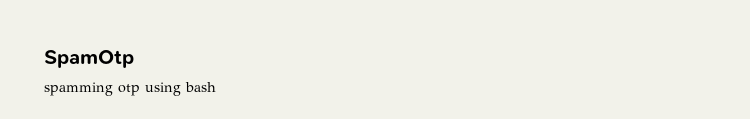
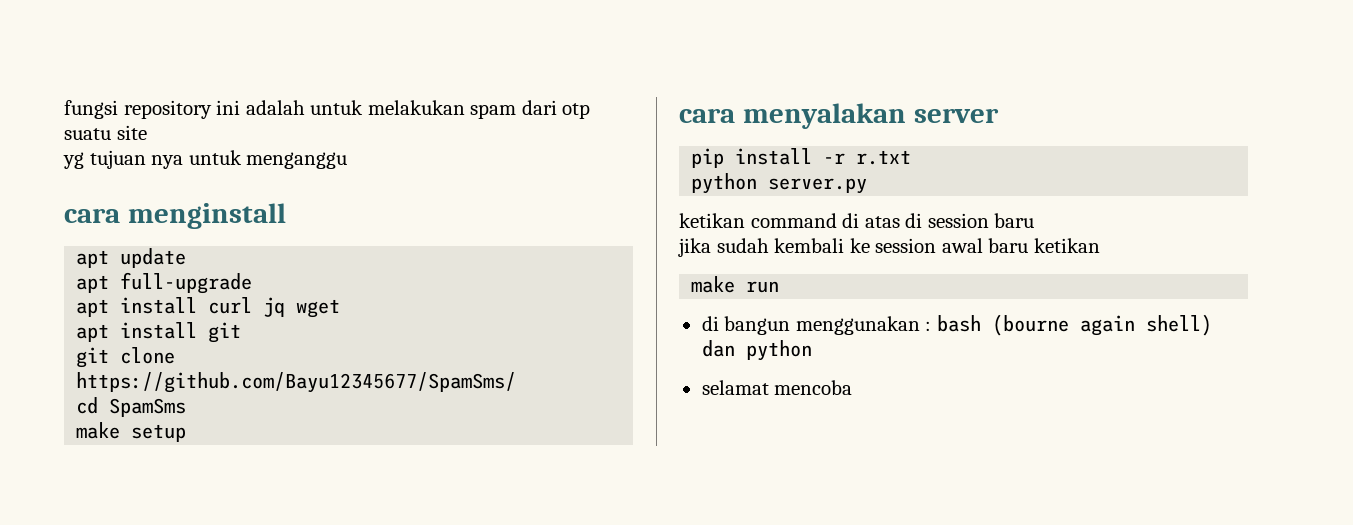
[44,50,134,68] [44,82,216,96] SpamOtp // spamming otp using bash -> [64,100,591,119] [64,125,147,140] [63,150,348,169] [64,203,286,229] [76,248,187,268] [76,272,253,294] [76,297,341,318] [76,322,242,343] [76,347,176,368] [76,372,517,393] [76,397,187,417] [76,422,187,442] [679,103,999,129] [691,148,912,168] [691,173,868,194] [679,213,1035,228] [678,238,1100,257] [691,276,780,293] [701,314,1212,336] [701,340,812,361] [701,380,853,395] fungsi repository ini adalah untuk melakukan spam dari otp suatu site // yg tujuan nya untuk menganggu // cara menginstall // apt update // apt full-upgrade // apt install curl jq wget // apt install git // git clone https://github.com/Bayu12345677/SpamSms/ // cd SpamSms // make setup // cara menyalakan server // pip install -r r.txt // python server.py // ketikan command di atas di session baru // jika sudah kembali ke session awal baru ketikan // make run // di bangun menggunakan : bash (bourne again shell) dan python // selamat mencoba

